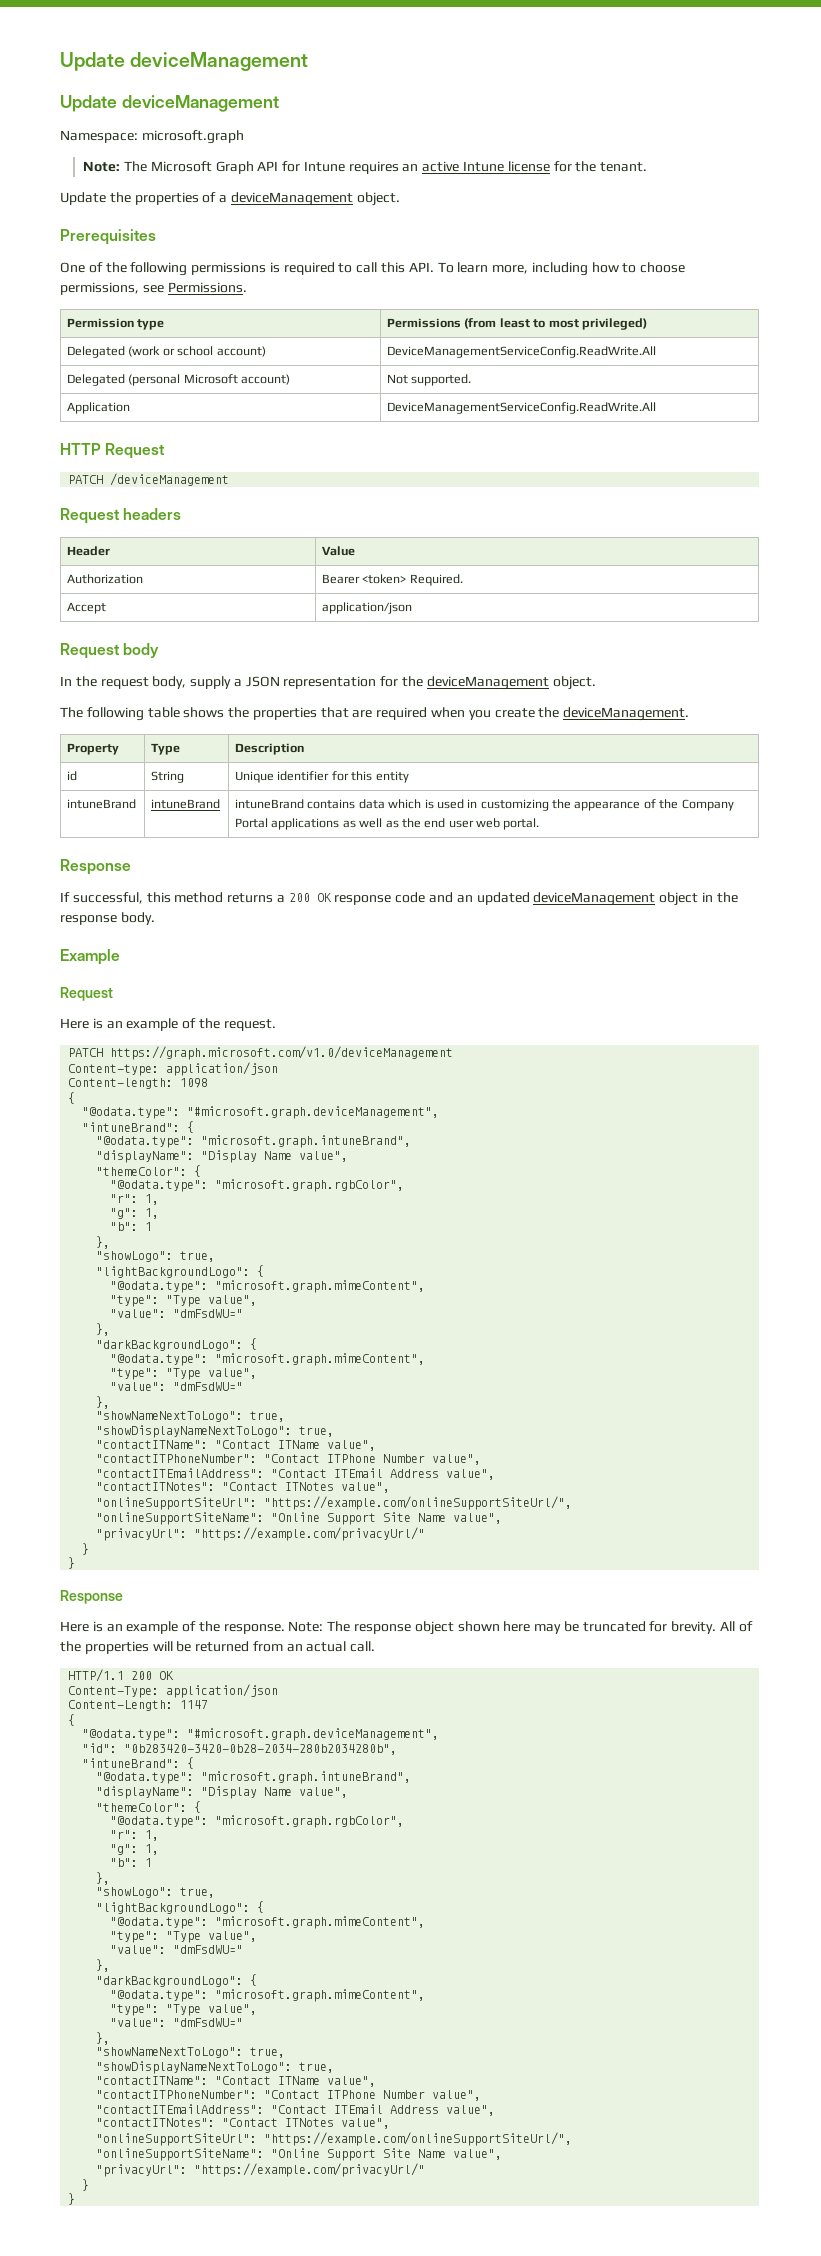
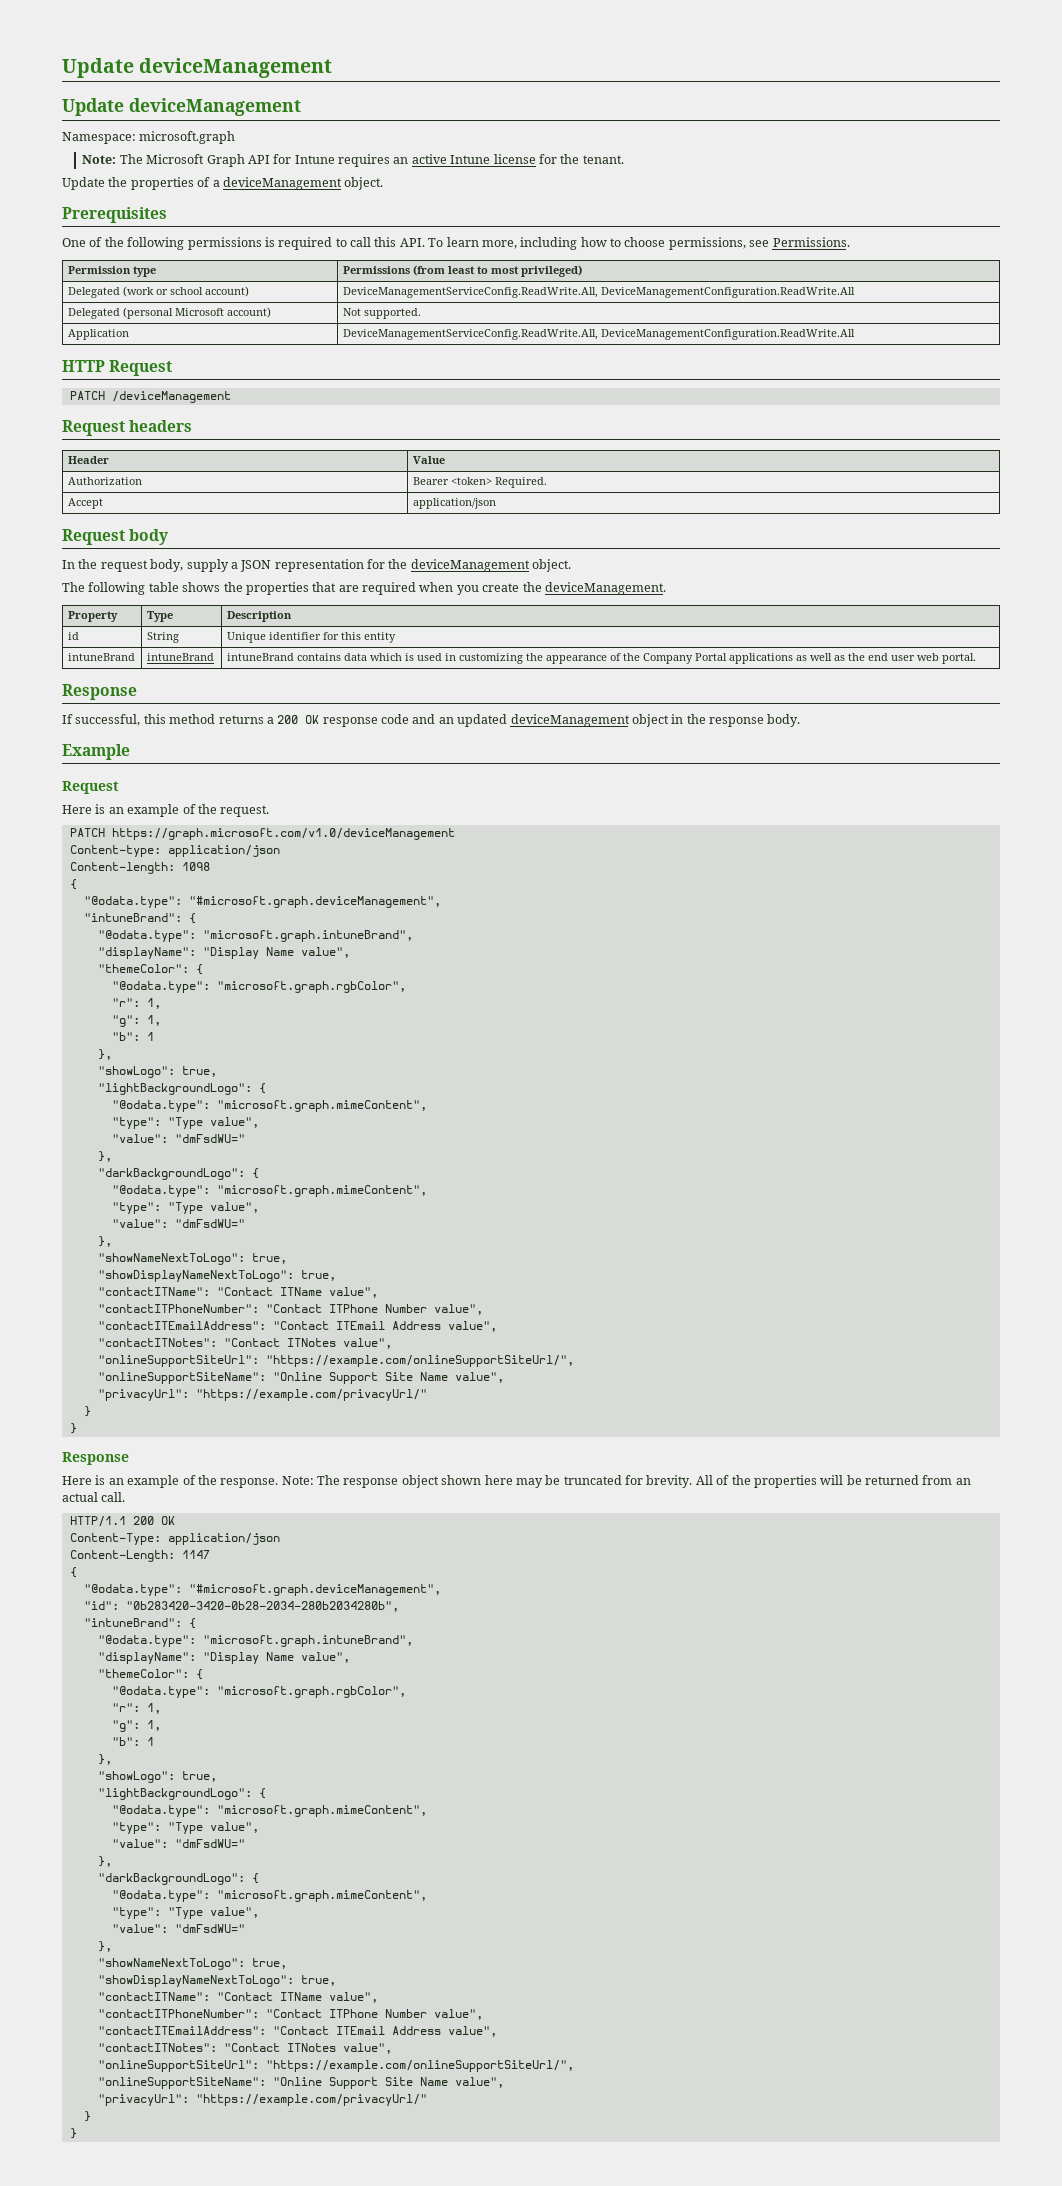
[387,346,657,358] DeviceManagementServiceConfig.ReadWrite.All -> [342,287,855,298] DeviceManagementServiceConfig.ReadWrite.All, DeviceManagementConfiguration.ReadWrite.All
[387,402,657,414] DeviceManagementServiceConfig.ReadWrite.All -> [342,329,855,340] DeviceManagementServiceConfig.ReadWrite.All, DeviceManagementConfiguration.ReadWrite.All

